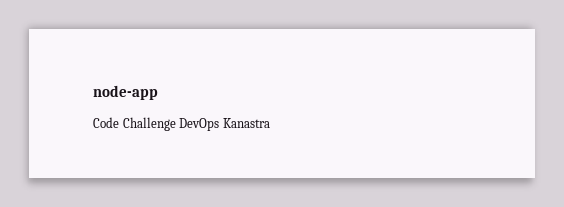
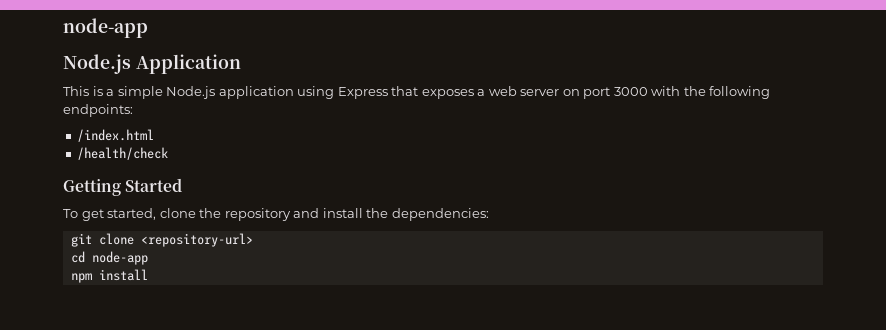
[93,85,158,100] [93,117,270,131] node-app // Code Challenge DevOps Kanastra -> [63,18,148,38] [63,54,241,74] [63,86,771,99] [63,104,133,117] [77,129,155,142] [77,147,169,160] [63,178,183,196] [63,208,489,221] [70,233,253,247] [70,251,148,265] [70,269,148,283] node-app // Node.js Application // This is a simple Node.js application using Express that exposes a web server on port 3000 with the following endpoints: // /index.html // /health/check // Getting Started // To get started, clone the repository and install the dependencies: // git clone <repository-url> // cd node-app // npm install

